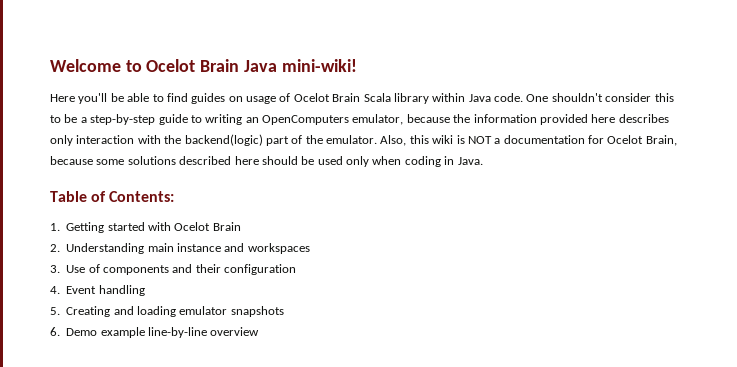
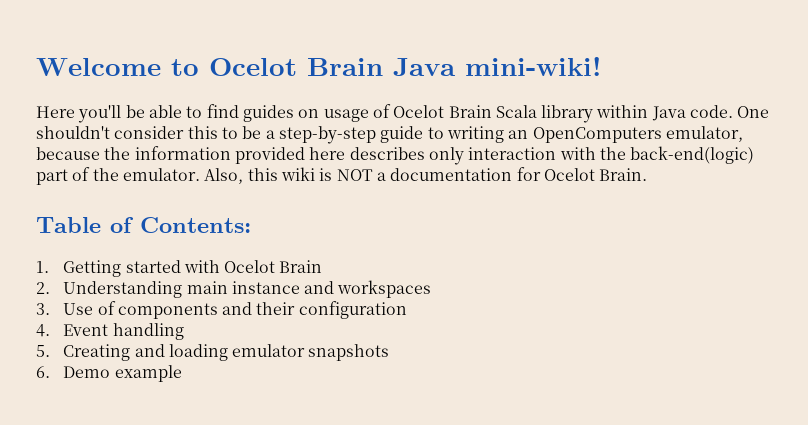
[184,134,263,146] backend(logic) -> [630,146,755,164] back-end(logic)
[645,135,677,146] [50,156,483,167] Brain, because some solutions described here should be used only when coding in Java. -> [599,168,648,181] Brain.
[148,327,260,338] line-by-line overview -> (182, 373) none

